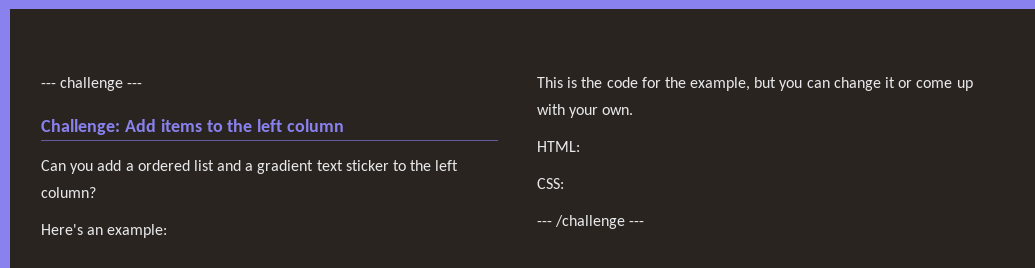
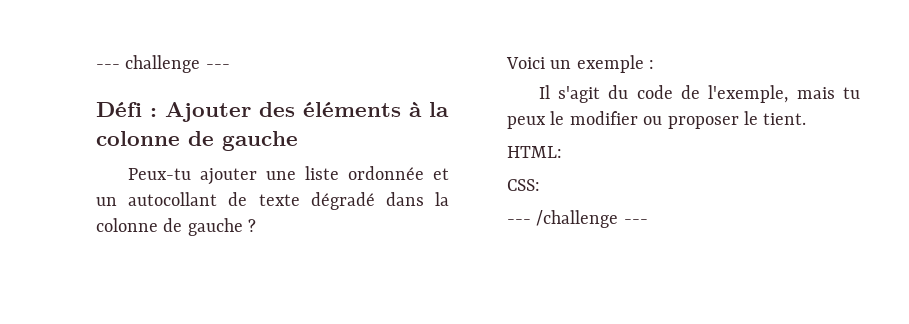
[41,119,345,135] [41,160,459,174] [41,187,96,198] [41,224,168,238] [537,77,973,91] [537,104,634,118] Challenge: Add items to the left column // Can you add a ordered list and a gradient text sticker to the left column? // Here's an example: // This is the code for the example, but you can change it or come up with your own. -> [96,101,449,122] [96,131,298,151] [127,166,449,185] [96,192,450,210] [96,218,257,236] [506,55,655,73] [538,85,860,103] [507,111,807,129] Défi : Ajouter des éléments à la colonne de gauche // Peux-tu ajouter une liste ordonnée et un autocollant de texte dégradé dans la colonne de gauche ? // Voici un exemple : // Il s'agit du code de l'exemple, mais tu peux le modifier ou proposer le tient.

